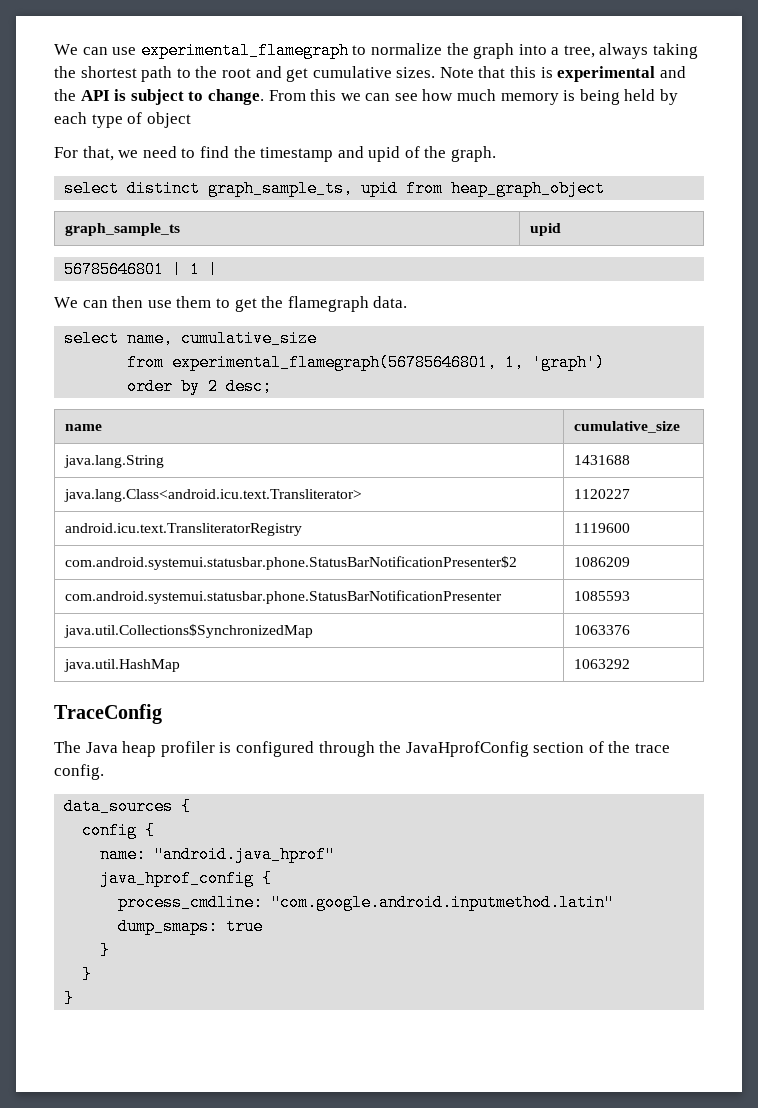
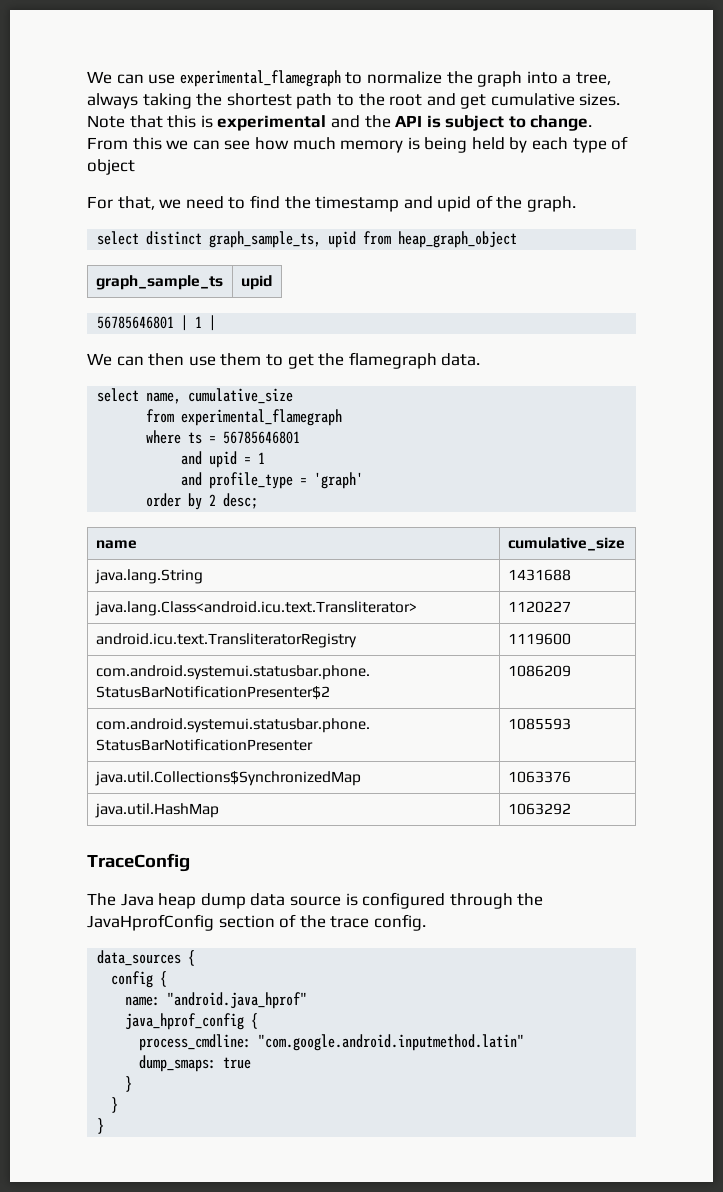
[172,354,606,371] experimental_flamegraph(56785646801, 1, 'graph') -> [181,409,343,426] [146,430,301,444] [181,451,266,468] [181,472,364,489] experimental_flamegraph // where ts = 56785646801 // and upid = 1 // and profile_type = 'graph'
[160,741,215,757] profiler -> [200,893,341,909] dump data source

